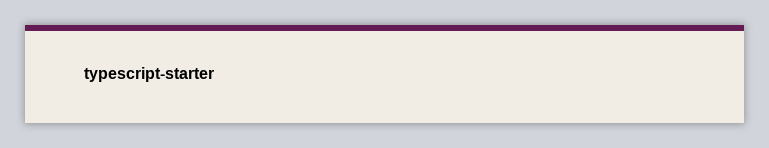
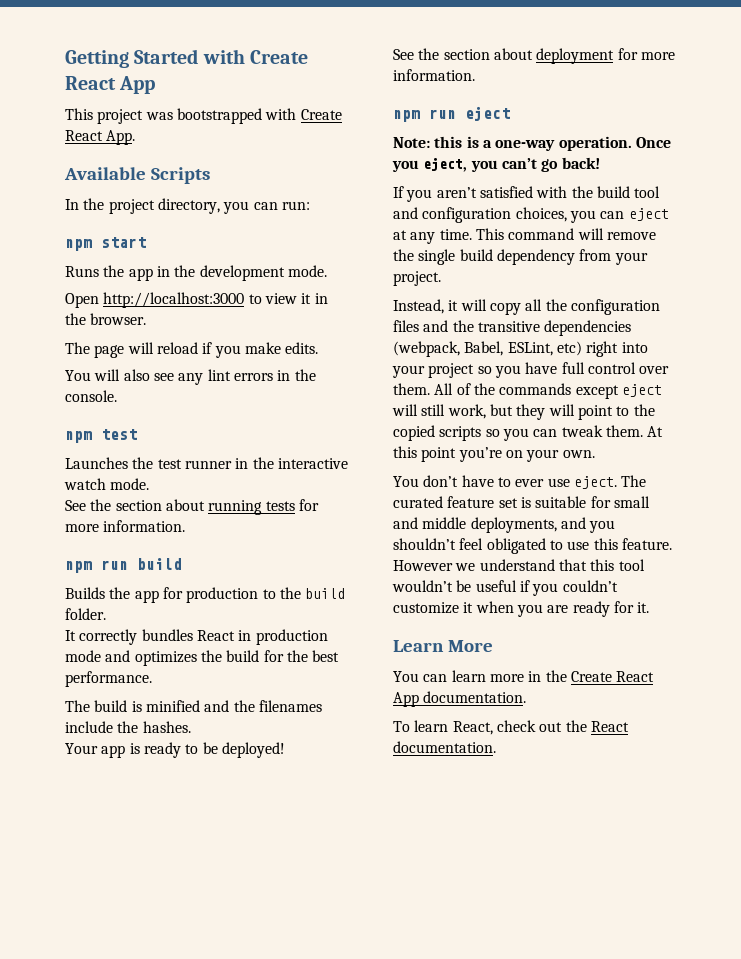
[84,67,214,82] typescript-starter -> [65,49,309,68] [65,76,156,94] [65,108,342,124] [65,130,136,145] [64,167,210,184] [65,198,310,214] [65,237,146,251] [65,265,327,281] [65,292,328,308] [65,313,147,325] [65,342,319,358] [65,369,316,385] [65,390,117,402] [65,429,137,443] [65,457,348,469] [64,478,150,490] [65,499,319,515] [65,520,186,532] [65,558,182,573] [65,587,346,603] [65,608,106,620] [65,629,328,645] [65,650,340,666] [65,671,152,687] [65,700,322,712] [65,721,191,733] [65,742,285,758] [393,48,675,64] [393,69,475,81] [393,106,510,122] [393,136,671,151] [392,157,600,172] [393,186,661,202] [393,207,669,223] [393,228,656,244] [393,249,648,265] [393,271,441,286] [393,299,660,315] [393,320,632,336] [393,341,648,357] [392,362,670,378] [393,383,662,399] [392,404,655,420] [393,425,664,441] [393,446,595,462] [393,475,647,489] [393,496,650,508] [393,517,616,533] [393,538,672,554] [393,559,645,571] [392,580,618,596] [393,601,650,617] [393,640,493,652] [393,670,655,682] [393,691,527,707] [393,720,629,735] [393,741,496,753] Getting Started with Create React App // This project was bootstrapped with Create React App. // Available Scripts // In the project directory, you can run: // npm start // Runs the app in the development mode. // Open http://localhost:3000 to view it in the browser. // The page will reload if you make edits. // You will also see any lint errors in the console. // npm test // Launches the test runner in the interactive watch mode. // See the section about running tests for more information. // npm run build // Builds the app for production to the build folder. // It correctly bundles React in production mode and optimizes the build for the best performance. // The build is minified and the filenames include the hashes. // Your app is ready to be deployed! // See the section about deployment for more information. // npm run eject // Note: this is a one-way operation. Once you eject, you can’t go back! // If you aren’t satisfied with the build tool and configuration choices, you can eject at any time. This command will remove the single build dependency from your project. // Instead, it will copy all the configuration files and the transitive dependencies (webpack, Babel, ESLint, etc) right into your project so you have full control over them. All of the commands except eject will still work, but they will point to the copied scripts so you can tweak them. At this point you’re on your own. // You don’t have to ever use eject. The curated feature set is suitable for small and middle deployments, and you shouldn’t feel obligated to use this feature. However we understand that this tool wouldn’t be useful if you couldn’t customize it when you are ready for it. // Learn More // You can learn more in the Create React App documentation. // To learn React, check out the React documentation.

